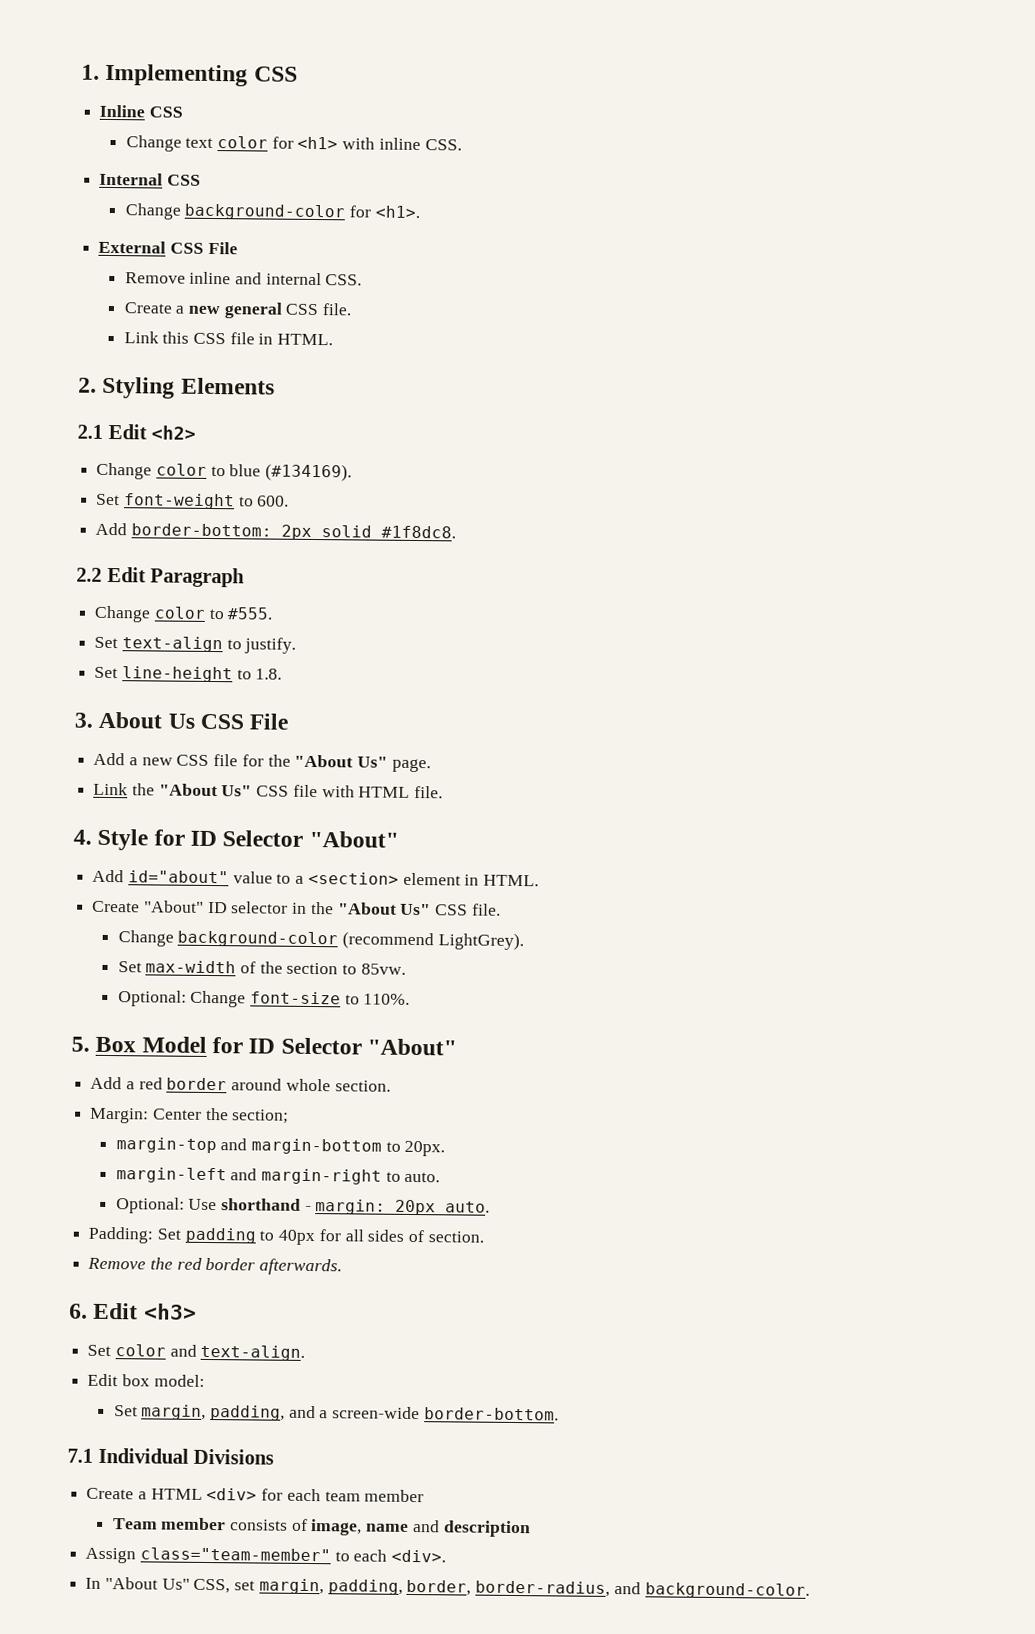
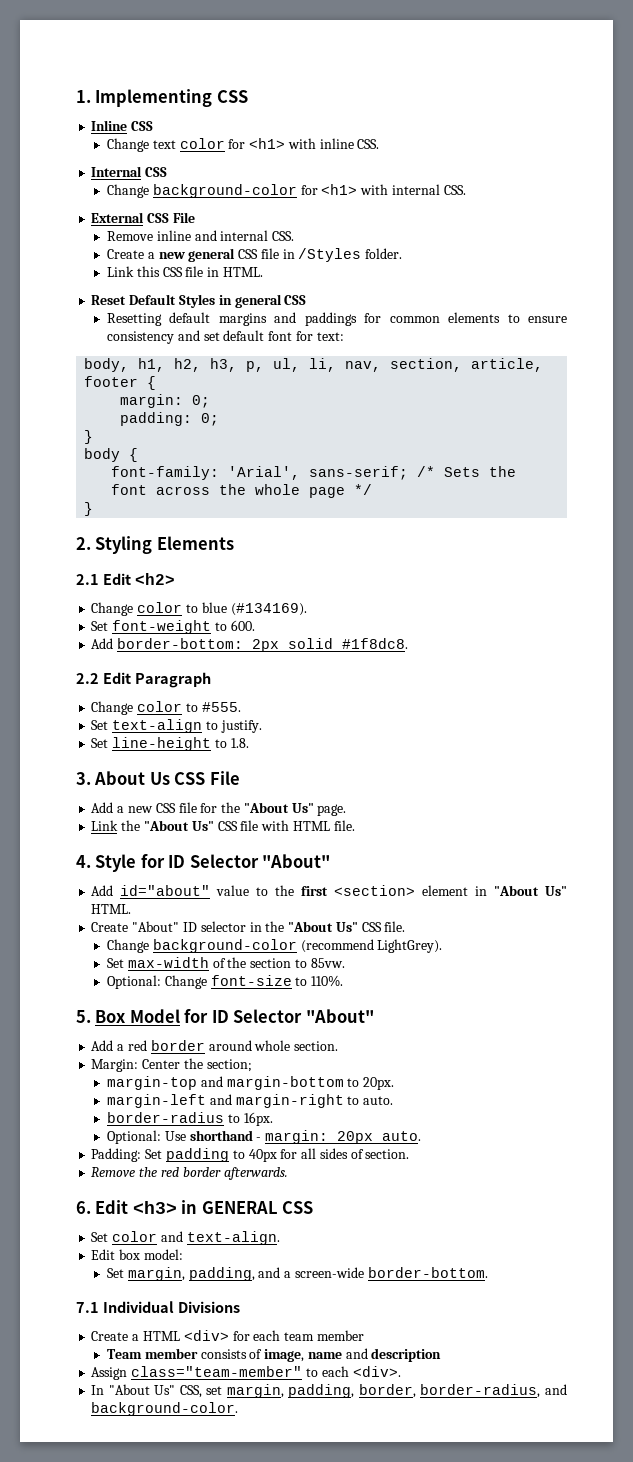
[374,205,420,219] <h1>. -> [321,184,466,195] <h1> with internal CSS.
[322,303,353,316] file. -> [260,248,403,262] file in /Styles folder.
(334, 339) none -> [91,294,307,308] [107,312,567,326] [107,330,344,344] [84,358,544,372] [84,376,157,390] [120,394,211,408] [120,412,220,426] [84,430,94,444] [84,448,139,462] [111,466,517,480] [111,484,373,498] [84,502,94,516] // Reset Default Styles in general CSS // Resetting default margins and paddings for common elements to ensure consistency and set default font for text: // body, h1, h2, h3, p, ul, li, nav, section, article, footer { // margin: 0; // padding: 0; // } // body { // font-family: 'Arial', sans-serif; /* Sets the font across the whole page */ // }
[295,875,305,884] a -> [275,885,329,896] the first
(480, 880) none -> [494,885,567,896] "About Us"
(441, 1177) none -> [107,1112,273,1126] // border-radius to 16px.
(197, 1311) none -> [181,1200,314,1214] in GENERAL CSS

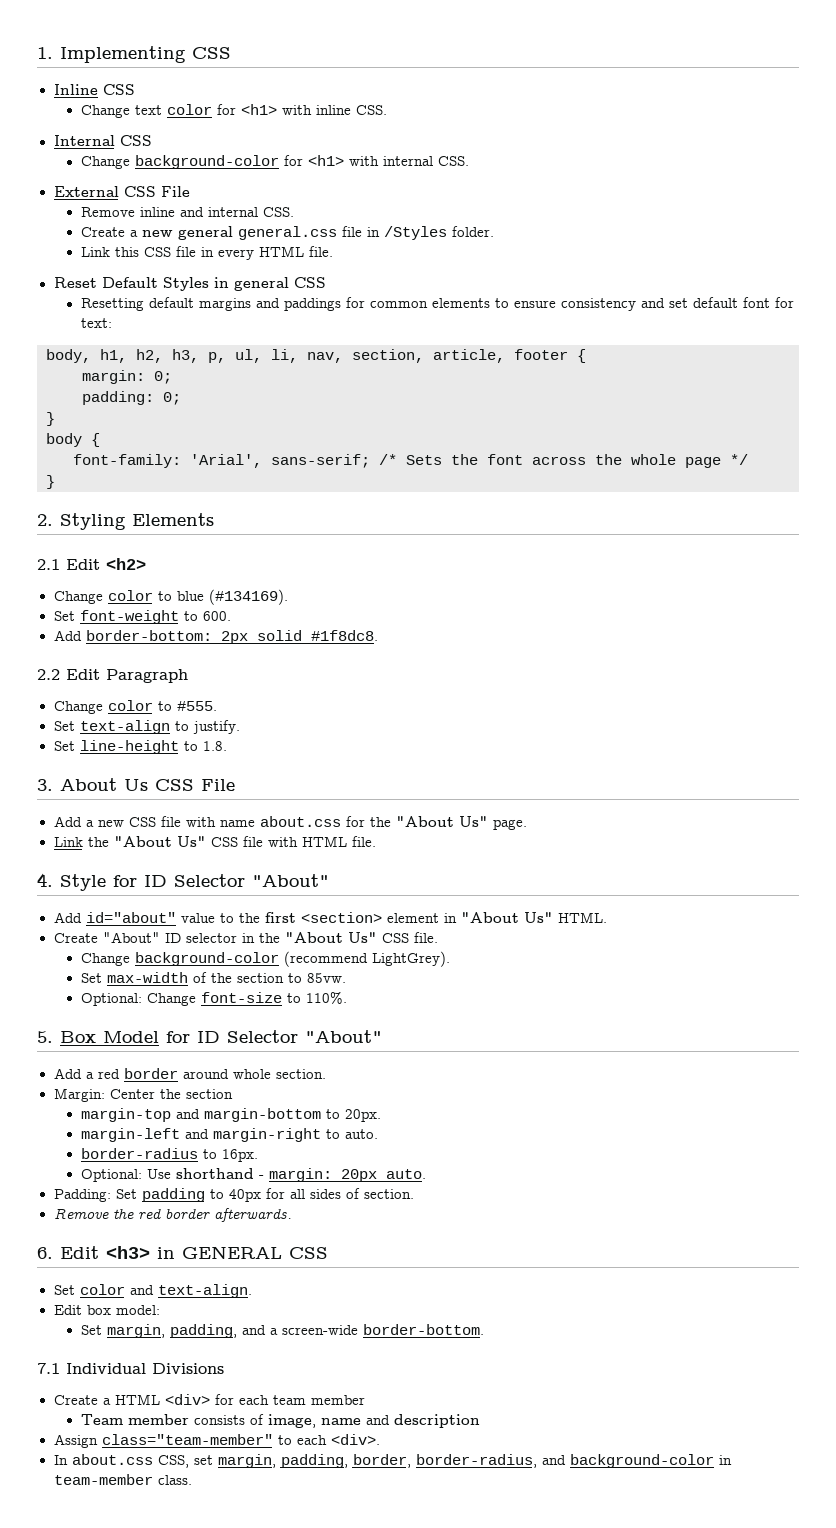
[238,249,259,259] CSS -> [237,226,337,240] general.css
[222,267,263,277] HTML. -> [217,246,333,260] every HTML file.
(197, 807) none -> [185,816,341,827] with name about.css
[206,1059,252,1072] section; -> [185,1089,233,1099] section
[108,1384,176,1395] "About Us" -> [71,1454,153,1465] about.css
[91,1402,239,1416] background-color. -> [569,1454,732,1468] [53,1474,192,1485] background-color in team-member class.

